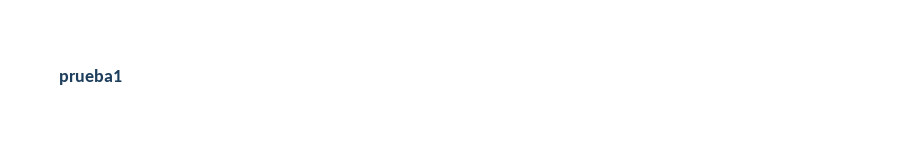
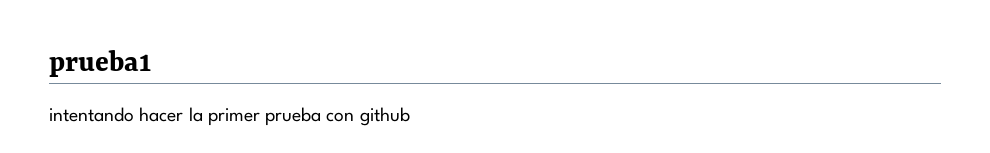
(122, 77) none -> [49,107,410,126] // intentando hacer la primer prueba con github

